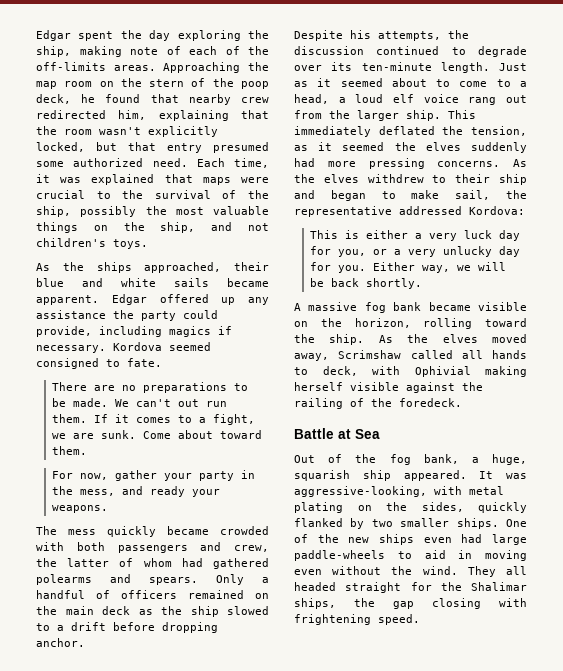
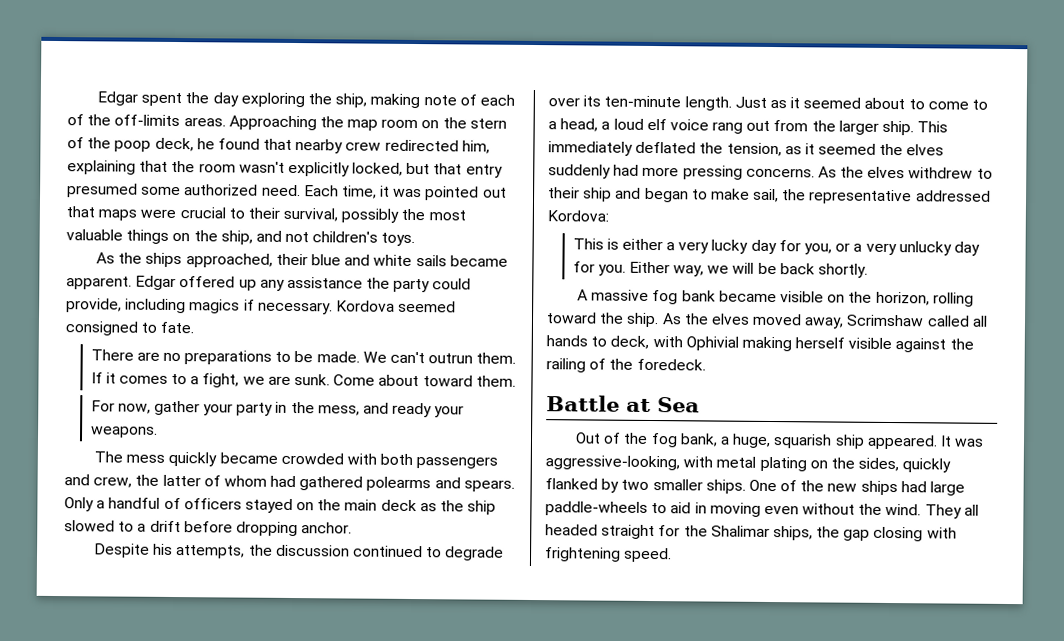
[91,174,155,185] explained -> [425,186,507,201] pointed out
[122,190,269,199] [36,206,71,217] the survival of the ship, -> [247,207,339,222] their survival,
[178,399,228,407] out run -> [428,353,474,364] outrun
[188,590,244,599] remained -> [244,498,293,513] stayed
[464,230,493,239] luck -> [711,239,749,254] lucky
[423,537,452,543] even -> (898, 488) none

